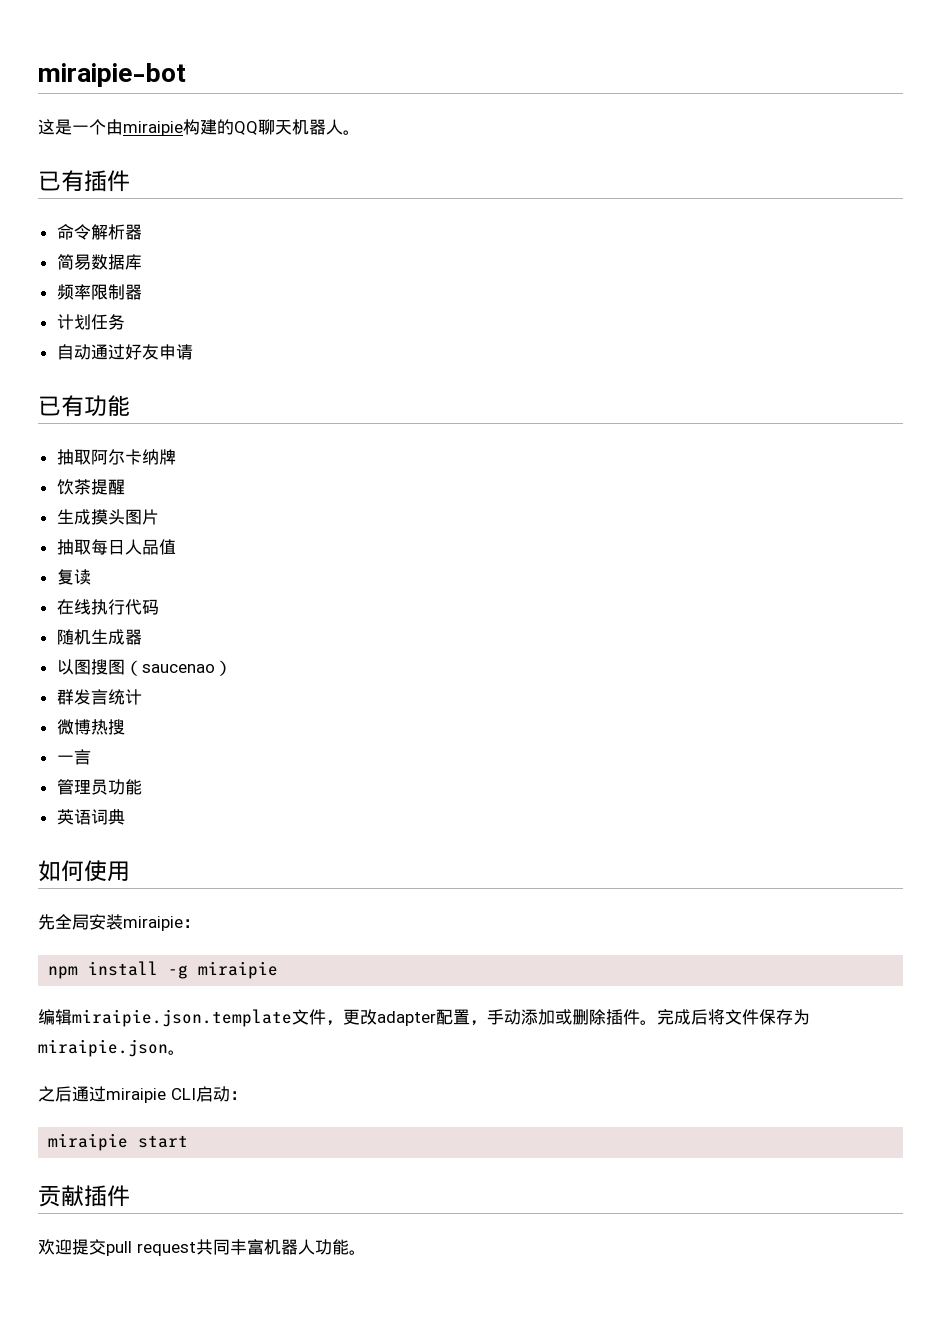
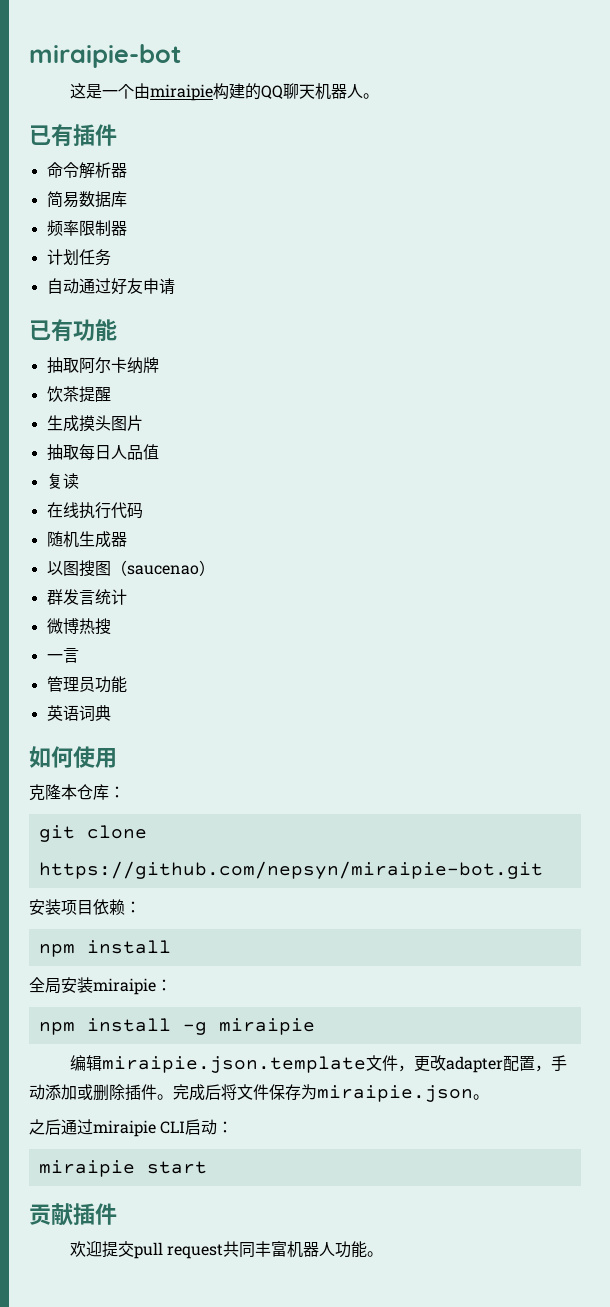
[38,914,55,930] 先 -> [29,784,125,801] [38,825,147,842] [38,861,543,879] [29,899,141,915] [38,940,171,957] 克隆本仓库： // git clone https://github.com/nepsyn/miraipie-bot.git // 安装项目依赖： // npm install //

